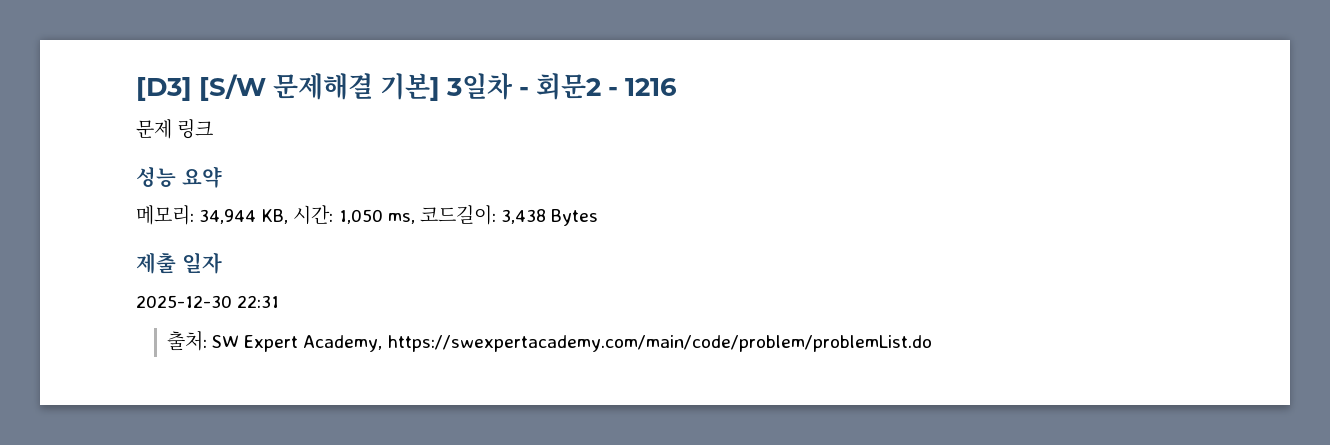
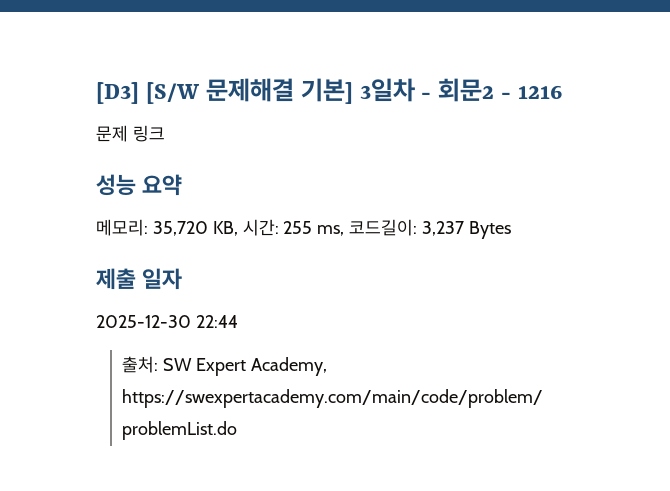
[199,209,257,224] 34,944 -> [152,221,208,236] 35,720
[338,209,383,224] 1,050 -> [283,221,313,234] 255
[500,209,546,224] 3,438 -> [422,221,465,236] 3,237
[237,295,280,308] 22:31 -> [195,315,238,328] 22:44

